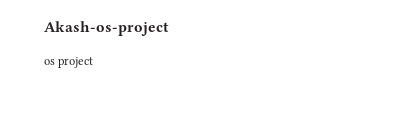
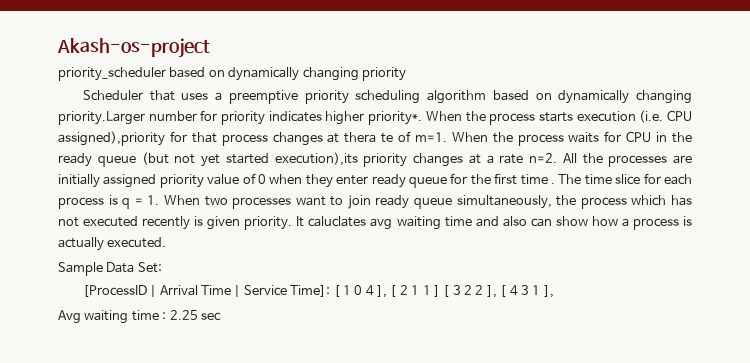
[44,57,94,68] os project -> [58,67,406,81] [82,90,693,104] [58,110,692,125] [58,131,692,146] [58,152,692,167] [58,173,692,188] [58,195,692,209] [58,216,692,230] [58,237,167,251] [58,262,162,276] [82,285,554,298] [58,310,221,324] priority_scheduler based on dynamically changing priority // Scheduler that uses a preemptive priority scheduling algorithm based on dynamically changing priority.Larger number for priority indicates higher priority*. When the process starts execution (i.e. CPU assigned),priority for that process changes at thera te of m=1. When the process waits for CPU in the ready queue (but not yet started execution),its priority changes at a rate n=2. All the processes are initially assigned priority value of 0 when they enter ready queue for the first time . The time slice for each process is q = 1. When two processes want to join ready queue simultaneously, the process which has not executed recently is given priority. It caluclates avg waiting time and also can show how a process is actually executed. // Sample Data Set: // [ProcessID | Arrival Time | Service Time]: [ 1 0 4 ], [ 2 1 1 ] [ 3 2 2 ], [ 4 3 1 ], // Avg waiting time : 2.25 sec

